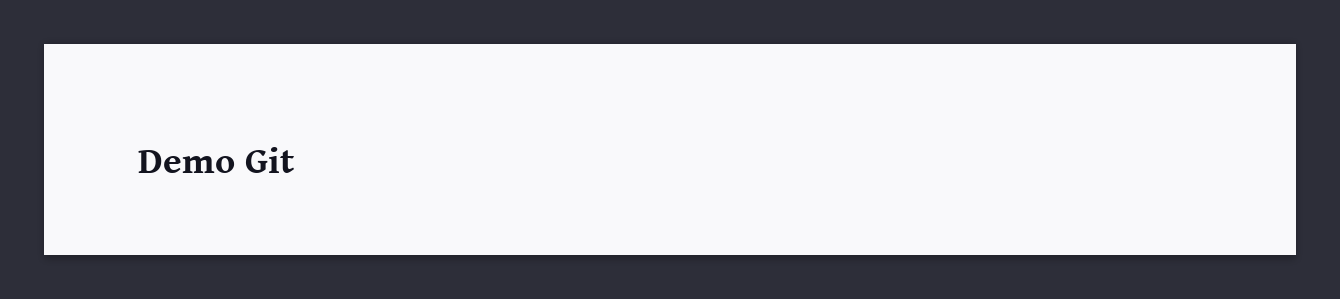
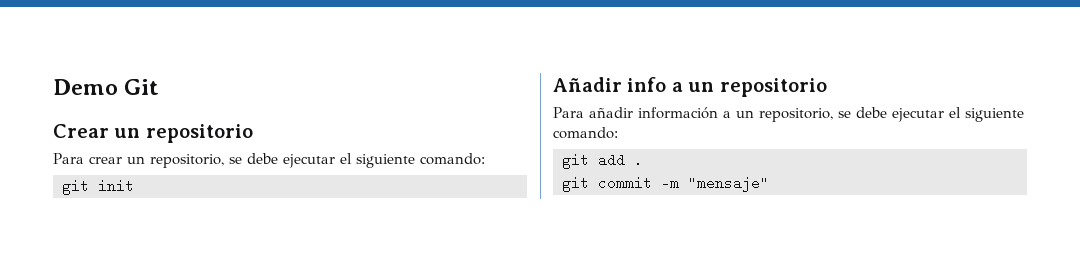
(296, 160) none -> [53,124,253,143] [53,153,485,168] [62,180,134,195] [553,77,827,97] [553,107,1024,122] [553,127,618,139] [562,153,643,169] [562,176,769,192] // Crear un repositorio // Para crear un repositorio, se debe ejecutar el siguiente comando: // git init // Añadir info a un repositorio // Para añadir información a un repositorio, se debe ejecutar el siguiente comando: // git add . // git commit -m "mensaje"

